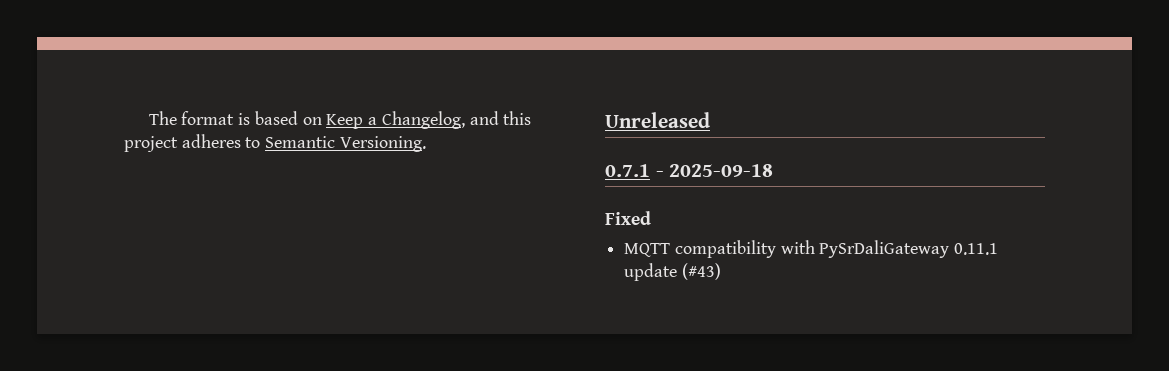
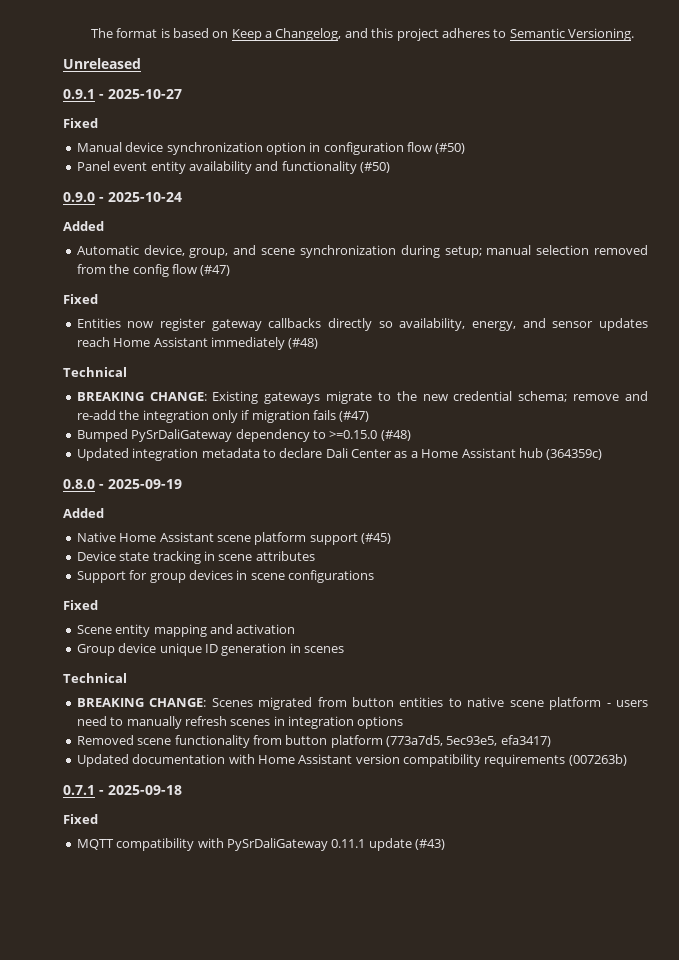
(710, 120) none -> [63,89,182,99] [63,118,98,128] [76,142,466,155] [76,161,390,174] [63,192,182,202] [63,221,104,231] [76,245,648,258] [76,264,231,277] [63,294,98,304] [76,318,649,331] [76,337,319,350] [63,367,127,377] [76,391,648,404] [76,410,370,423] [76,429,411,442] [76,448,603,461] [63,479,182,489] [63,508,104,518] [76,532,391,545] [76,551,315,564] [76,570,374,583] [63,600,98,610] [76,624,296,637] [76,643,344,656] [63,673,127,683] [76,697,648,710] [76,716,404,729] [76,735,551,748] [76,754,627,767] // 0.9.1 - 2025-10-27 // Fixed // Manual device synchronization option in configuration flow (#50) // Panel event entity availability and functionality (#50) // 0.9.0 - 2025-10-24 // Added // Automatic device, group, and scene synchronization during setup; manual selection removed from the config flow (#47) // Fixed // Entities now register gateway callbacks directly so availability, energy, and sensor updates reach Home Assistant immediately (#48) // Technical // BREAKING CHANGE: Existing gateways migrate to the new credential schema; remove and re-add the integration only if migration fails (#47) // Bumped PySrDaliGateway dependency to >=0.15.0 (#48) // Updated integration metadata to declare Dali Center as a Home Assistant hub (364359c) // 0.8.0 - 2025-09-19 // Added // Native Home Assistant scene platform support (#45) // Device state tracking in scene attributes // Support for group devices in scene configurations // Fixed // Scene entity mapping and activation // Group device unique ID generation in scenes // Technical // BREAKING CHANGE: Scenes migrated from button entities to native scene platform - users need to manually refresh scenes in integration options // Removed scene functionality from button platform (773a7d5, 5ec93e5, efa3417) // Updated documentation with Home Assistant version compatibility requirements (007263b)

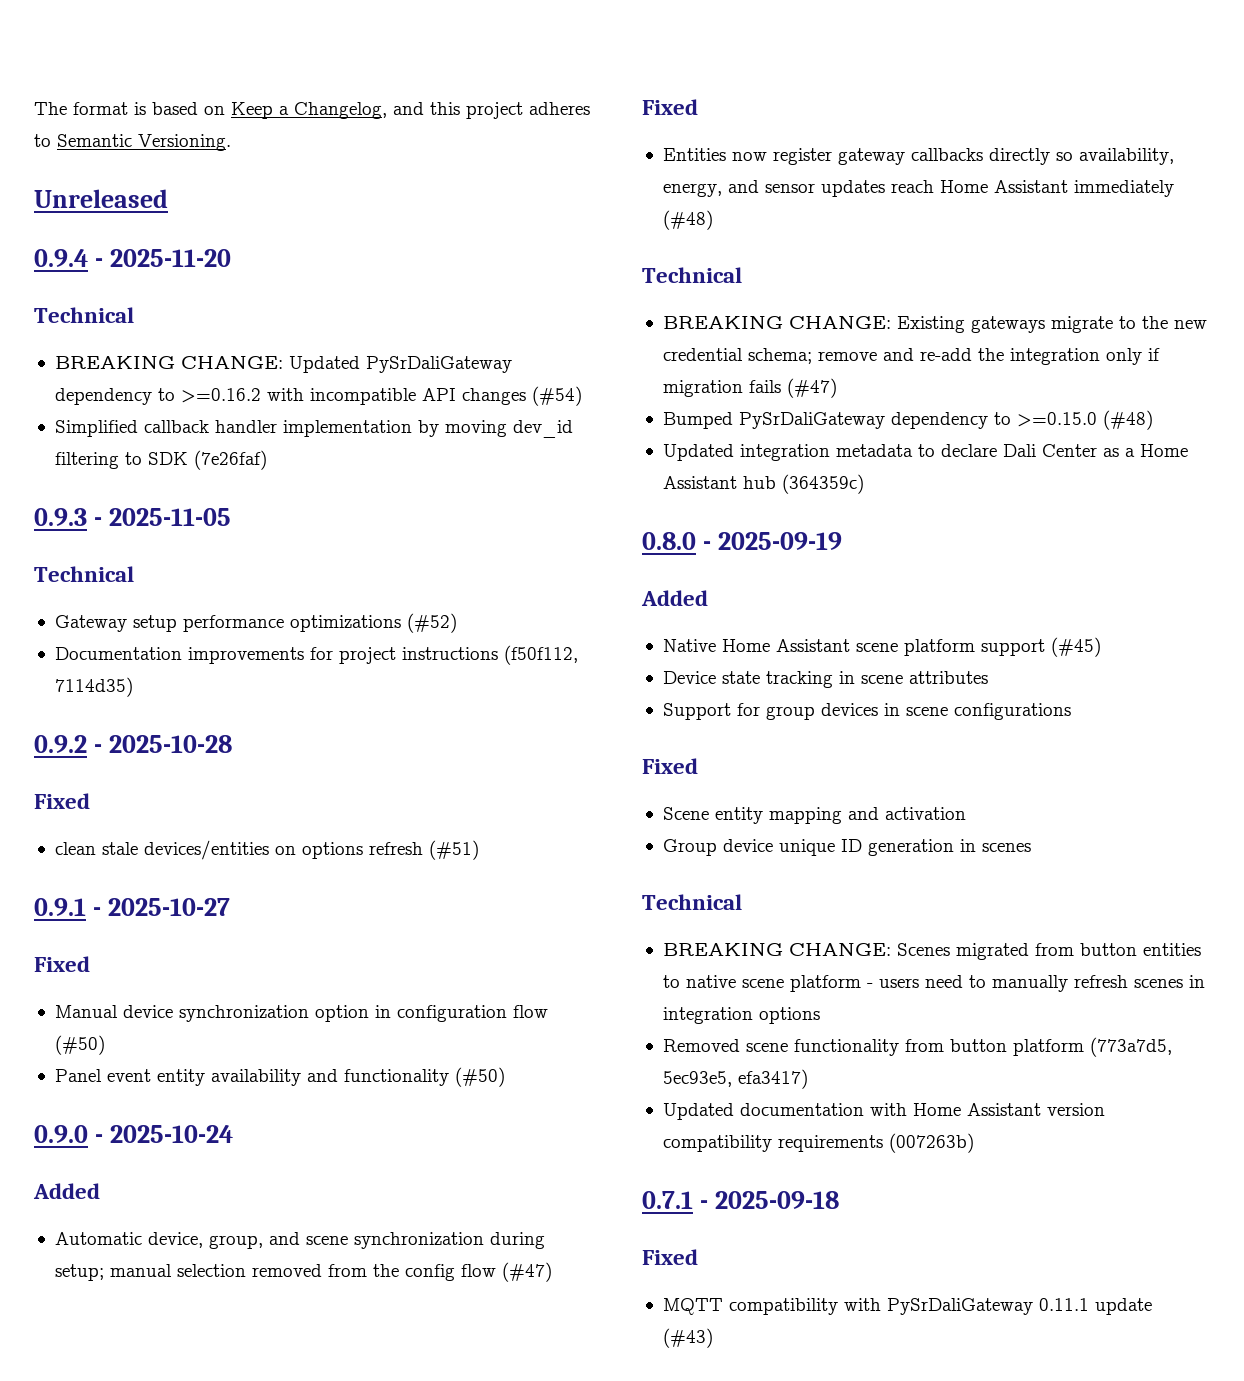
(141, 63) none -> [34,249,232,267] [34,307,134,323] [54,356,512,373] [54,386,582,406] [54,420,573,438] [54,450,267,470] [34,508,232,526] [34,566,134,582] [54,613,457,633] [54,645,578,665] [54,677,133,697] [34,735,233,753] [34,793,90,809] [54,840,479,860] // 0.9.4 - 2025-11-20 // Technical // BREAKING CHANGE: Updated PySrDaliGateway dependency to >=0.16.2 with incompatible API changes (#54) // Simplified callback handler implementation by moving dev_id filtering to SDK (7e26faf) // 0.9.3 - 2025-11-05 // Technical // Gateway setup performance optimizations (#52) // Documentation improvements for project instructions (f50f112, 7114d35) // 0.9.2 - 2025-10-28 // Fixed // clean stale devices/entities on options refresh (#51)

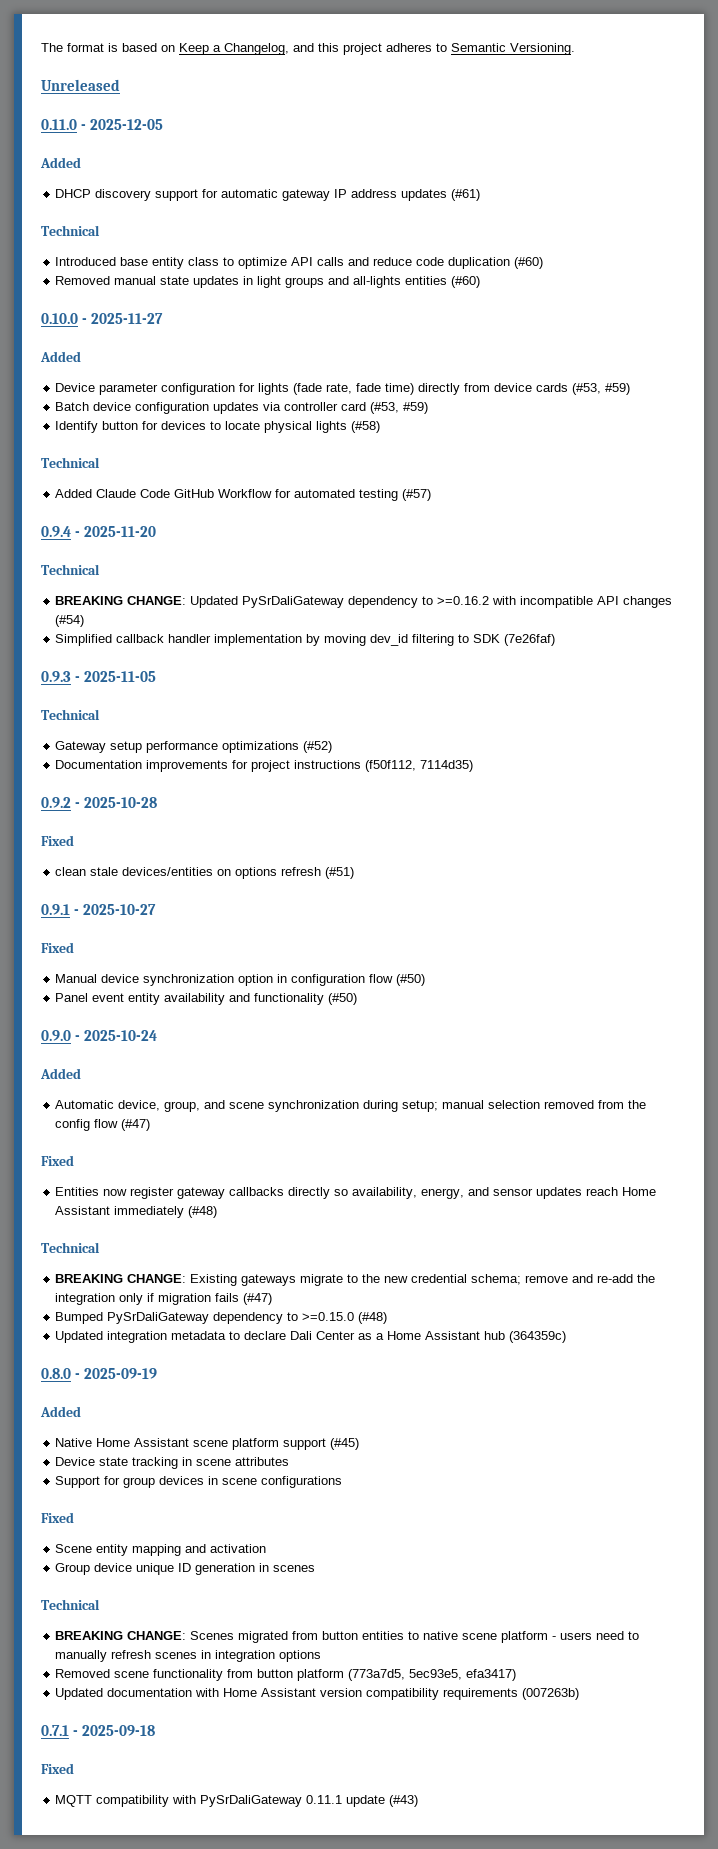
(168, 198) none -> [41,119,163,130] [40,157,81,168] [55,189,481,201] [41,225,100,236] [55,257,544,269] [55,276,481,288] [41,313,163,324] [40,351,81,362] [55,383,631,395] [55,402,429,414] [55,421,381,433] [41,457,100,468] [55,489,432,501] // 0.11.0 - 2025-12-05 // Added // DHCP discovery support for automatic gateway IP address updates (#61) // Technical // Introduced base entity class to optimize API calls and reduce code duplication (#60) // Removed manual state updates in light groups and all-lights entities (#60) // 0.10.0 - 2025-11-27 // Added // Device parameter configuration for lights (fade rate, fade time) directly from device cards (#53, #59) // Batch device configuration updates via controller card (#53, #59) // Identify button for devices to locate physical lights (#58) // Technical // Added Claude Code GitHub Workflow for automated testing (#57)

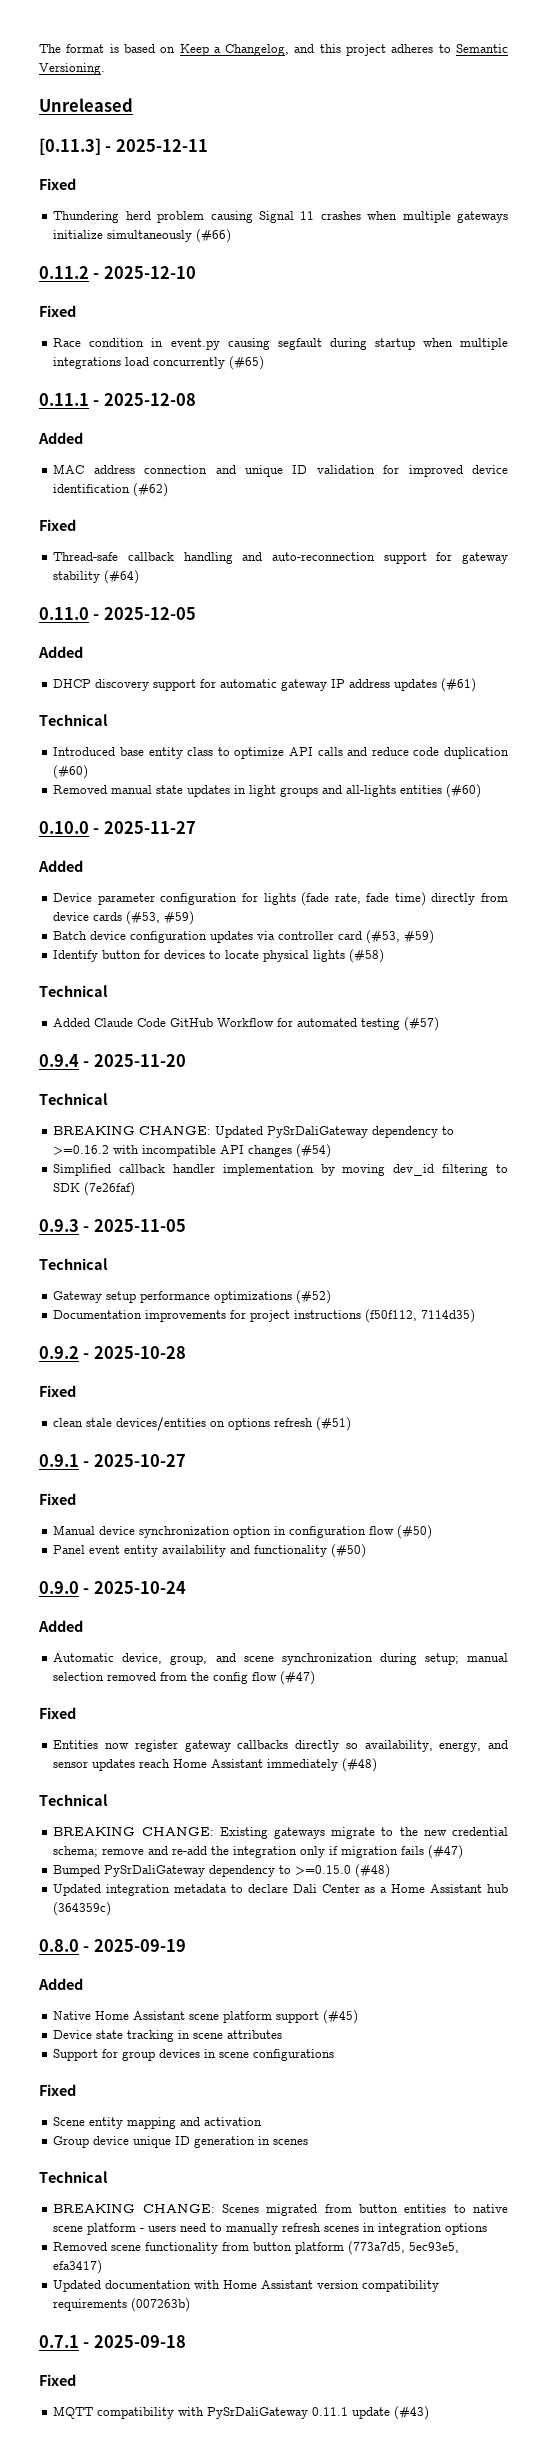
(120, 85) none -> [39,138,208,155] [39,178,76,190] [53,211,508,223] [53,229,232,243] [39,266,196,279] [39,305,76,317] [53,338,508,350] [53,356,265,370] [39,393,196,406] [38,432,83,444] [53,464,508,477] [53,483,169,497] [39,519,76,531] [53,552,508,564] [53,570,140,584] // [0.11.3] - 2025-12-11 // Fixed // Thundering herd problem causing Signal 11 crashes when multiple gateways initialize simultaneously (#66) // 0.11.2 - 2025-12-10 // Fixed // Race condition in event.py causing segfault during startup when multiple integrations load concurrently (#65) // 0.11.1 - 2025-12-08 // Added // MAC address connection and unique ID validation for improved device identification (#62) // Fixed // Thread-safe callback handling and auto-reconnection support for gateway stability (#64)

